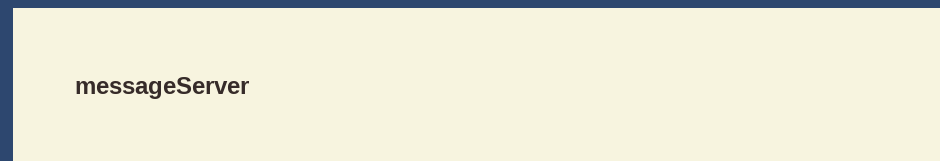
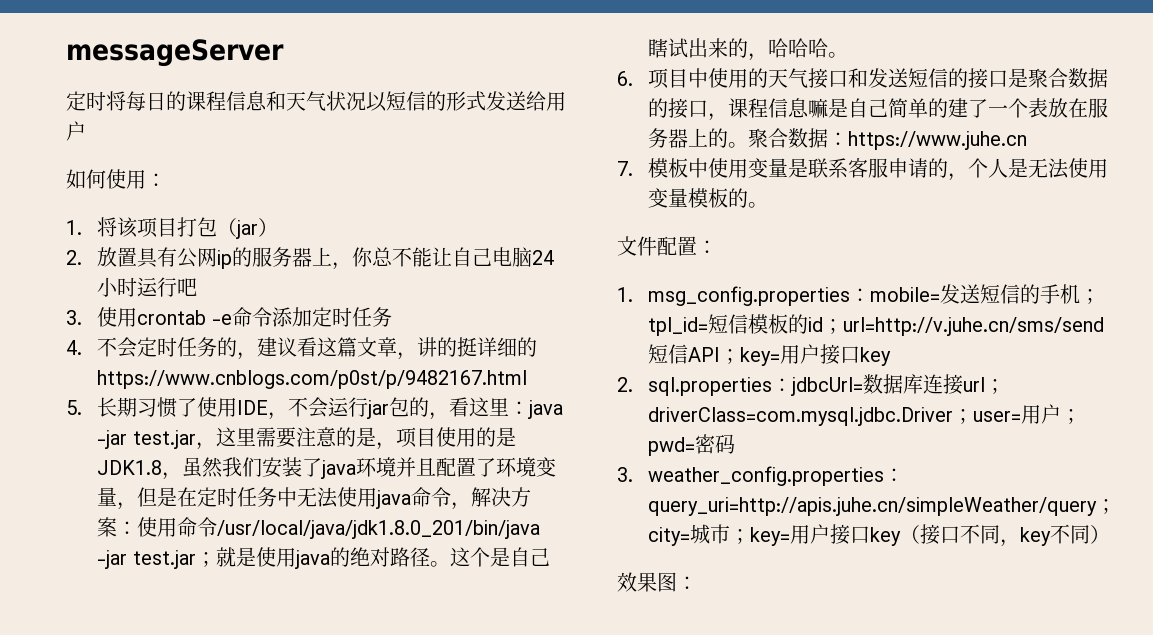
(249, 88) none -> [66,91,566,112] [66,121,86,141] [66,169,166,189] [66,217,279,239] [66,247,555,270] [97,277,198,297] [66,307,392,327] [66,337,538,360] [97,370,528,389] [66,397,564,420] [97,427,516,450] [97,457,557,480] [97,487,532,510] [97,517,541,539] [97,547,550,569] [648,38,849,61] [617,68,1109,89] [648,98,1109,121] [648,128,1028,150] [617,158,1109,181] [648,188,769,208] [617,236,717,256] [617,284,1101,306] [648,314,1105,336] [648,344,892,366] [617,374,1006,396] [648,404,1082,426] [648,434,736,456] [617,466,905,486] [648,497,1117,516] [648,524,1111,547] [617,572,697,592] // 定时将每日的课程信息和天气状况以短信的形式发送给用户 // 如何使用： // 1.将该项目打包（jar） // 2.放置具有公网ip的服务器上，你总不能让自己电脑24小时运行吧 // 3.使用crontab -e命令添加定时任务 // 4.不会定时任务的，建议看这篇文章，讲的挺详细的https://www.cnblogs.com/p0st/p/9482167.html // 5.长期习惯了使用IDE，不会运行jar包的，看这里：java -jar test.jar，这里需要注意的是，项目使用的是JDK1.8，虽然我们安装了java环境并且配置了环境变量，但是在定时任务中无法使用java命令，解决方案：使用命令/usr/local/java/jdk1.8.0_201/bin/java -jar test.jar；就是使用java的绝对路径。这个是自己瞎试出来的，哈哈哈。 // 6.项目中使用的天气接口和发送短信的接口是聚合数据的接口，课程信息嘛是自己简单的建了一个表放在服务器上的。聚合数据：https://www.juhe.cn // 7.模板中使用变量是联系客服申请的，个人是无法使用变量模板的。 // 文件配置： // 1. msg_config.properties：mobile=发送短信的手机；tpl_id=短信模板的id；url=http://v.juhe.cn/sms/send短信API；key=用户接口key // 2. sql.properties：jdbcUrl=数据库连接url；driverClass=com.mysql.jdbc.Driver；user=用户；pwd=密码 // 3. weather_config.properties：query_uri=http://apis.juhe.cn/simpleWeather/query；city=城市；key=用户接口key（接口不同，key不同） // 效果图：

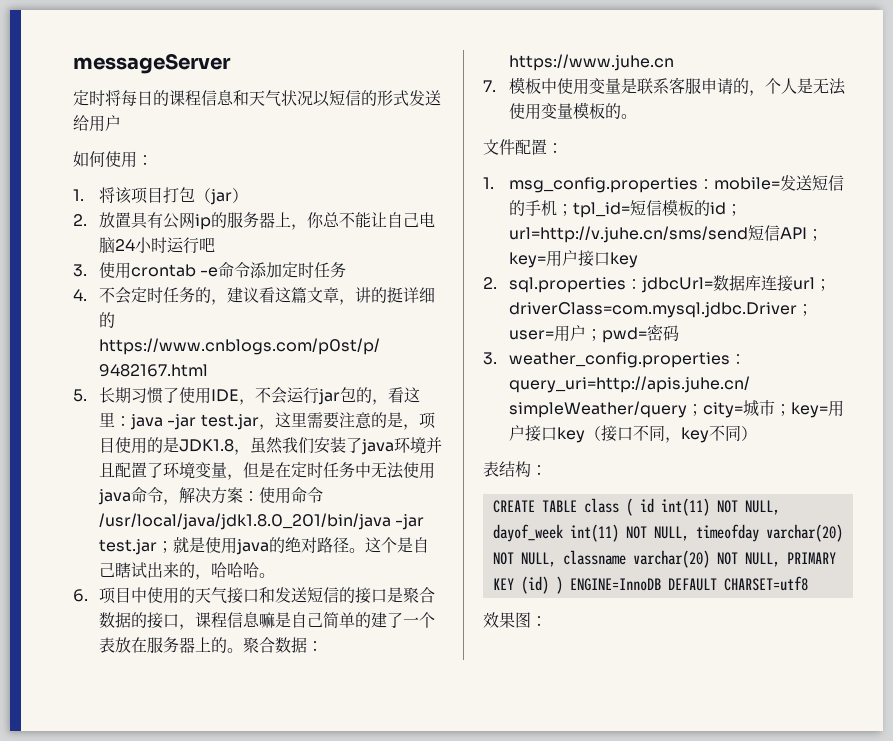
(1111, 534) none -> [483,461,547,477] [492,498,780,516] [492,524,843,542] [492,550,836,568] [492,576,808,594] // 表结构： // CREATE TABLE class ( id int(11) NOT NULL, dayof_week int(11) NOT NULL, timeofday varchar(20) NOT NULL, classname varchar(20) NOT NULL, PRIMARY KEY (id) ) ENGINE=InnoDB DEFAULT CHARSET=utf8

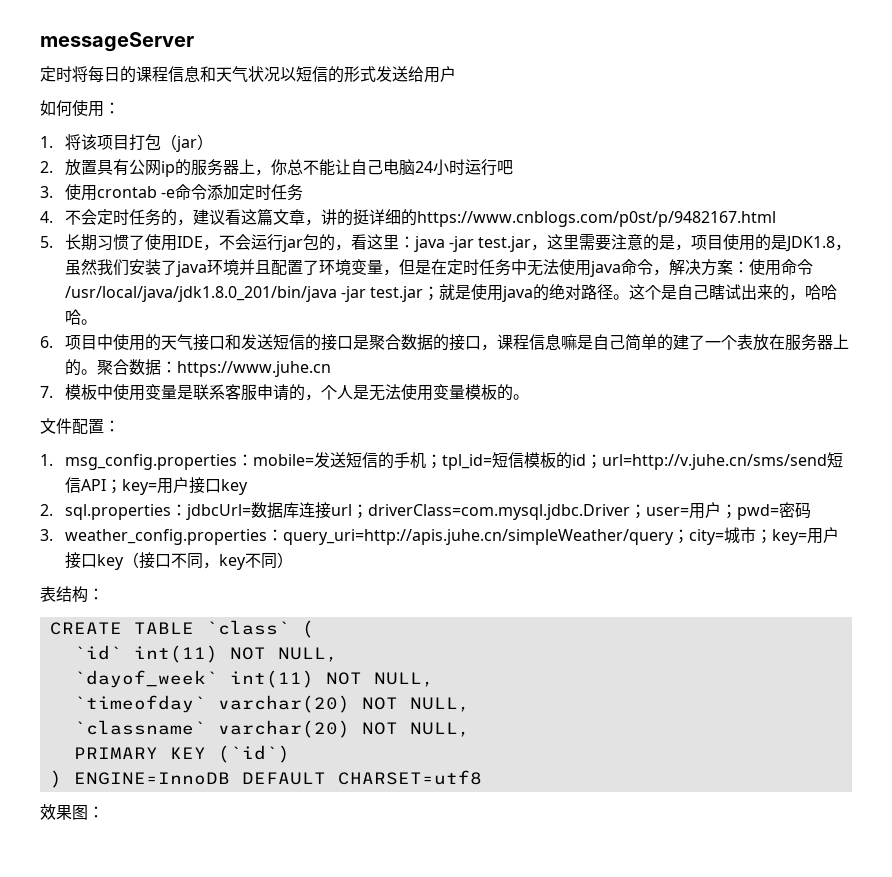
[583,498,780,516] [492,524,843,542] [492,550,780,568] class ( id int(11) NOT NULL, dayof_week int(11) NOT NULL, timeofday varchar(20) NOT NULL, classname varchar(20) NOT NULL, -> [205,620,314,638] [73,645,338,663] [73,670,434,688] [73,695,470,713] [73,720,470,738] `class` ( // `id` int(11) NOT NULL, // `dayof_week` int(11) NOT NULL, // `timeofday` varchar(20) NOT NULL, // `classname` varchar(20) NOT NULL, //
[520,576,549,594] (id) -> [217,745,290,763] (`id`) //

